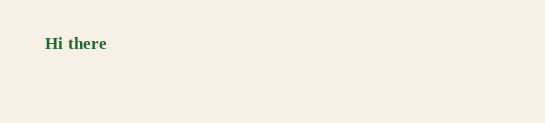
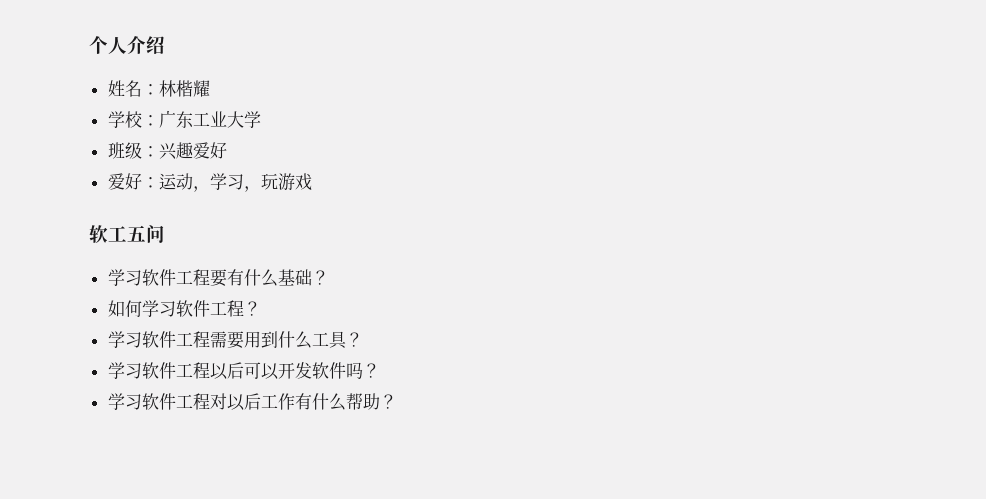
[45,37,107,49] Hi there -> [89,36,165,54] [107,80,210,97] [107,110,261,128] [107,142,227,160] [107,173,312,192] [89,225,165,243] [107,269,329,287] [107,300,261,317] [107,331,363,349] [107,362,380,380] [107,393,397,411] 个人介绍 // 姓名：林楷耀 // 学校：广东工业大学 // 班级：兴趣爱好 // 爱好：运动，学习，玩游戏 // 软工五问 // 学习软件工程要有什么基础？ // 如何学习软件工程？ // 学习软件工程需要用到什么工具？ // 学习软件工程以后可以开发软件吗？ // 学习软件工程对以后工作有什么帮助？

